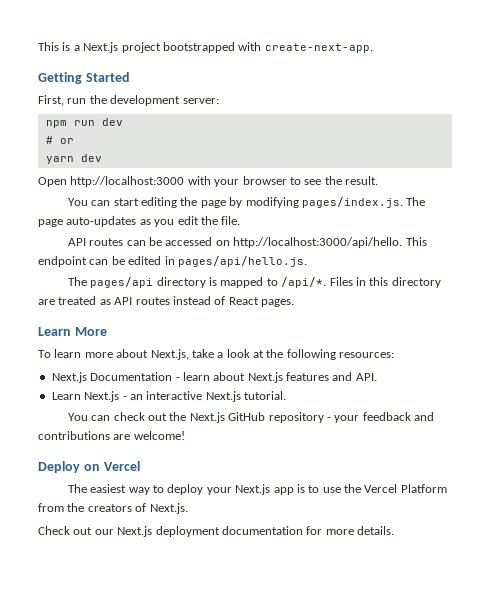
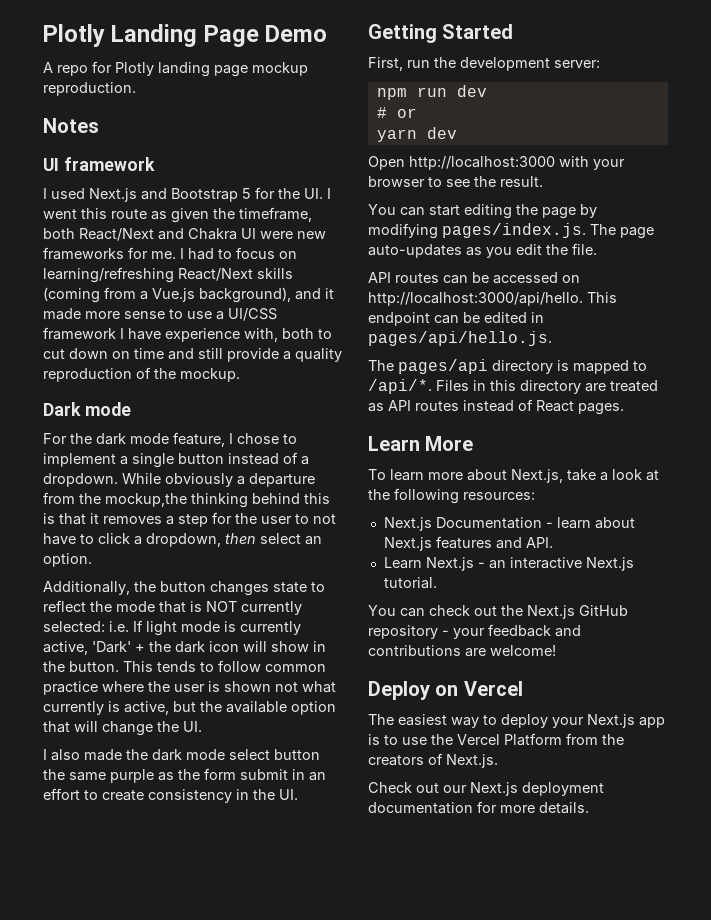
[38,42,373,53] This is a Next.js project bootstrapped with create-next-app. -> [43,24,328,47] [43,61,308,77] [43,82,136,96] [43,118,99,133] [43,157,155,171] [43,187,331,202] [43,207,312,223] [43,228,326,241] [43,247,297,260] [43,267,293,283] [43,287,334,303] [43,308,277,321] [43,327,332,342] [43,348,342,362] [43,367,240,382] [43,402,131,416] [43,432,297,447] [43,452,309,468] [43,473,315,487] [43,492,330,508] [43,512,336,527] [43,533,322,547] [43,553,92,567] [43,581,325,596] [43,600,302,615] [43,620,301,636] [43,641,326,655] [43,660,326,672] [43,681,336,695] [43,701,336,715] [43,721,202,736] [43,749,320,761] [43,768,326,783] [43,788,298,803] Plotly Landing Page Demo // A repo for Plotly landing page mockup reproduction. // Notes // UI framework // I used Next.js and Bootstrap 5 for the UI. I went this route as given the timeframe, both React/Next and Chakra UI were new frameworks for me. I had to focus on learning/refreshing React/Next skills (coming from a Vue.js background), and it made more sense to use a UI/CSS framework I have experience with, both to cut down on time and still provide a quality reproduction of the mockup. // Dark mode // For the dark mode feature, I chose to implement a single button instead of a dropdown. While obviously a departure from the mockup,the thinking behind this is that it removes a step for the user to not have to click a dropdown, then select an option. // Additionally, the button changes state to reflect the mode that is NOT currently selected: i.e. If light mode is currently active, 'Dark' + the dark icon will show in the button. This tends to follow common practice where the user is shown not what currently is active, but the available option that will change the UI. // I also made the dark mode select button the same purple as the form submit in an effort to create consistency in the UI.

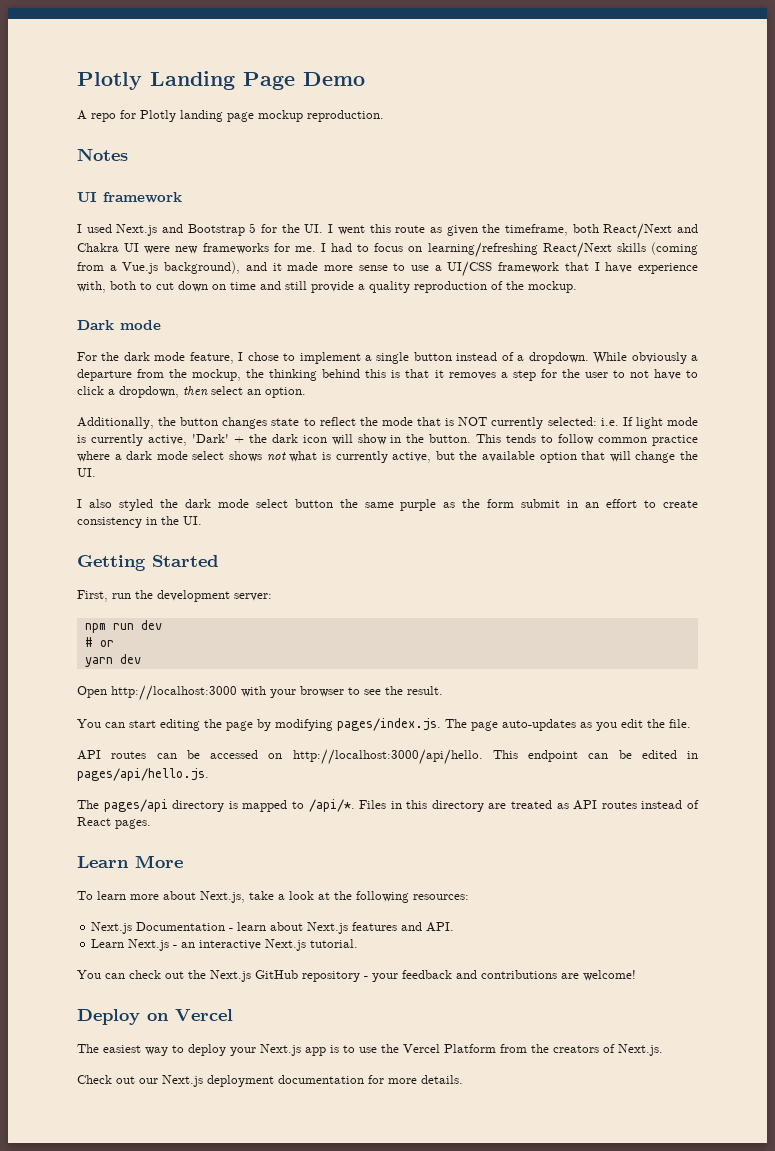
(116, 333) none -> [564,262,589,271] that
[105,493,187,507] mockup,the -> [192,369,265,381] mockup, the
[148,681,336,693] [43,701,120,715] the user is shown not what currently is -> [114,451,388,463] a dark mode select shows not what is currently
[84,749,122,761] made -> [118,499,153,511] styled

